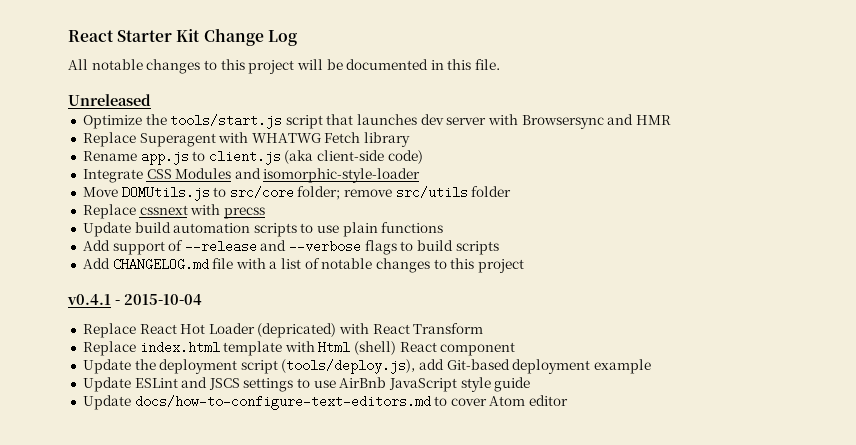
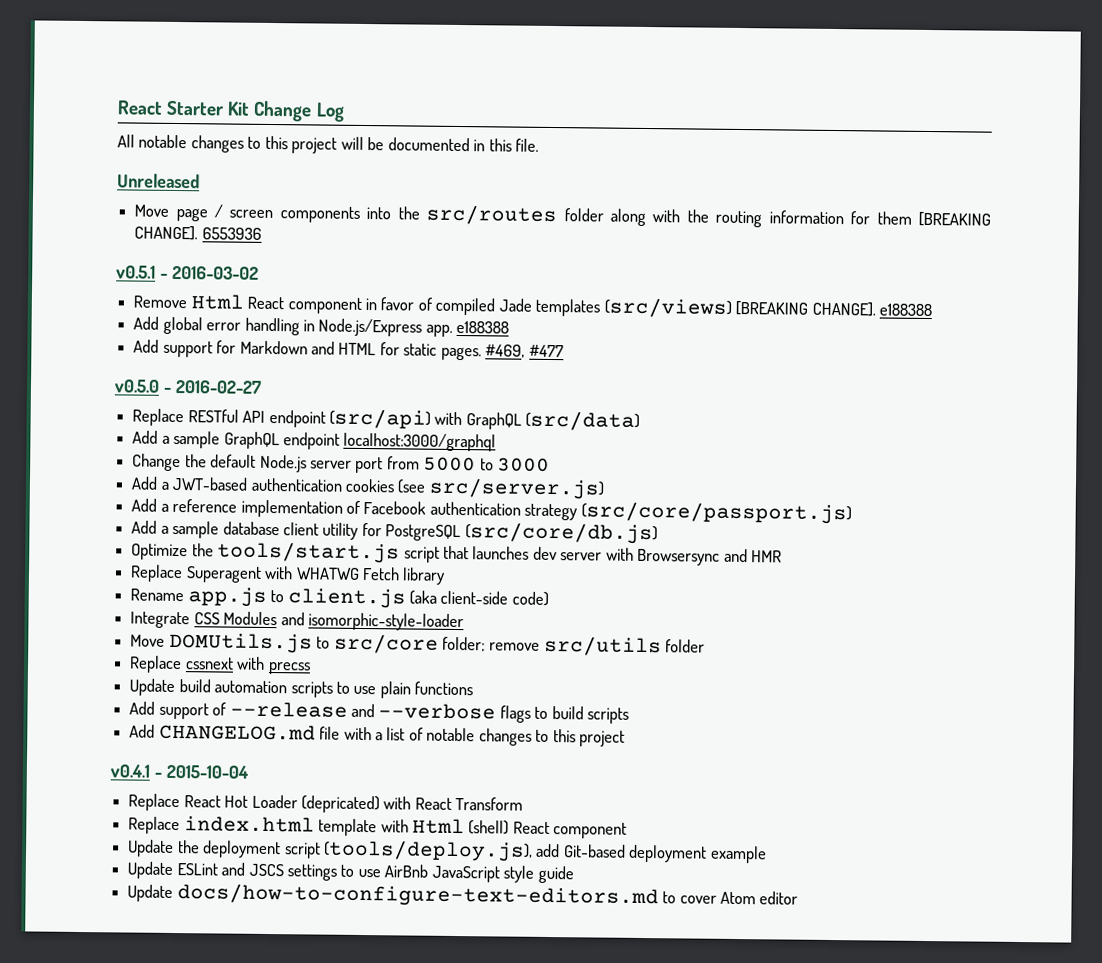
(151, 100) none -> [134,204,992,228] [134,225,262,241] [116,265,259,280] [133,294,933,318] [133,316,510,337] [133,339,564,361] [114,379,262,394] [132,408,641,431] [132,430,497,452] [132,453,551,474] [131,476,605,500] [131,498,852,525] [131,520,658,545] // Move page / screen components into the src/routes folder along with the routing information for them [BREAKING CHANGE]. 6553936 // v0.5.1 - 2016-03-02 // Remove Html React component in favor of compiled Jade templates (src/views) [BREAKING CHANGE]. e188388 // Add global error handling in Node.js/Express app. e188388 // Add support for Markdown and HTML for static pages. #469, #477 // v0.5.0 - 2016-02-27 // Replace RESTful API endpoint (src/api) with GraphQL (src/data) // Add a sample GraphQL endpoint localhost:3000/graphql // Change the default Node.js server port from 5000 to 3000 // Add a JWT-based authentication cookies (see src/server.js) // Add a reference implementation of Facebook authentication strategy (src/core/passport.js) // Add a sample database client utility for PostgreSQL (src/core/db.js)

